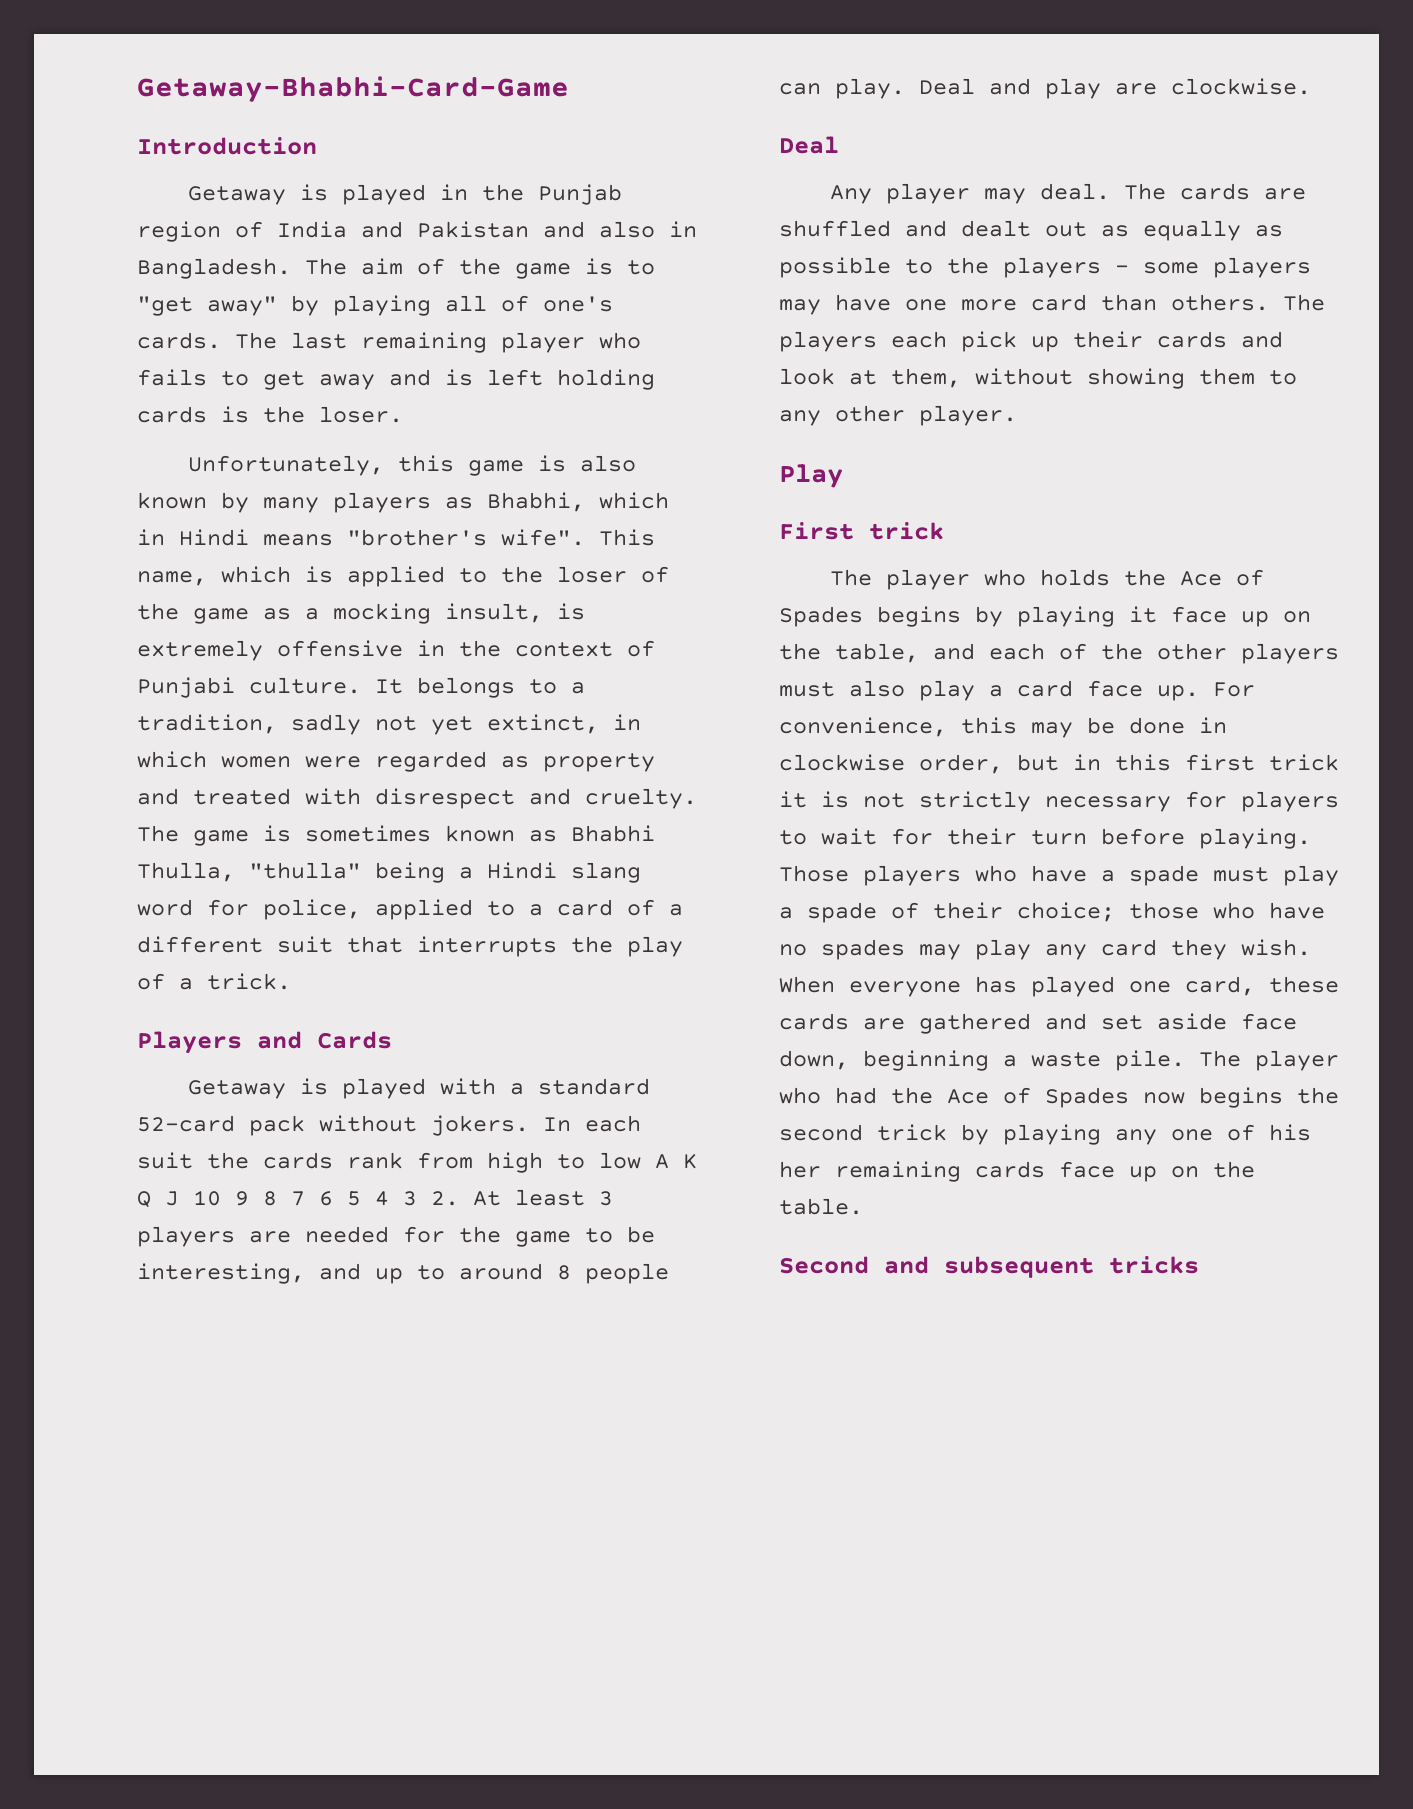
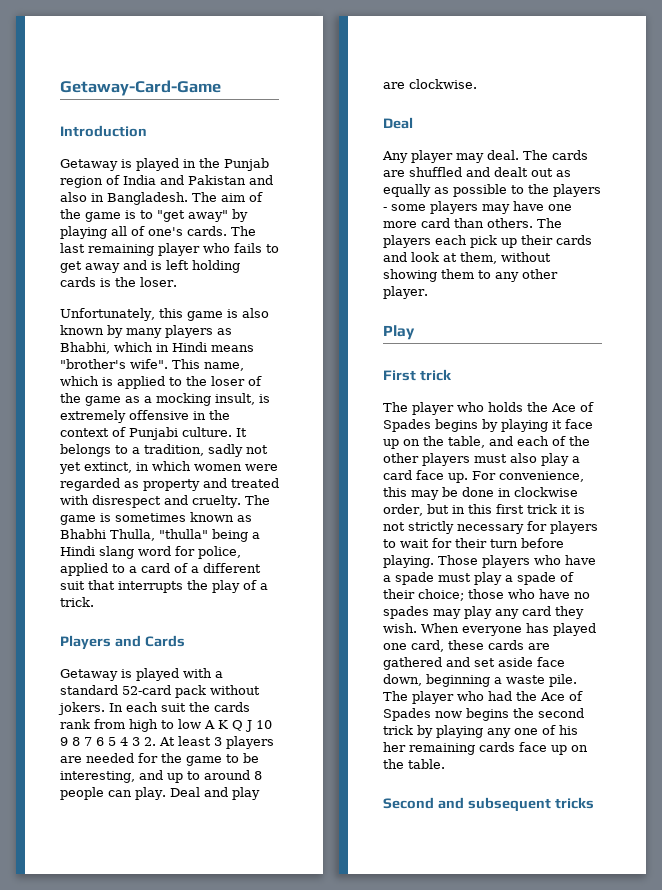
[137,76,569,102] Getaway-Bhabhi-Card-Game -> [60,80,221,96] Getaway-Card-Game

